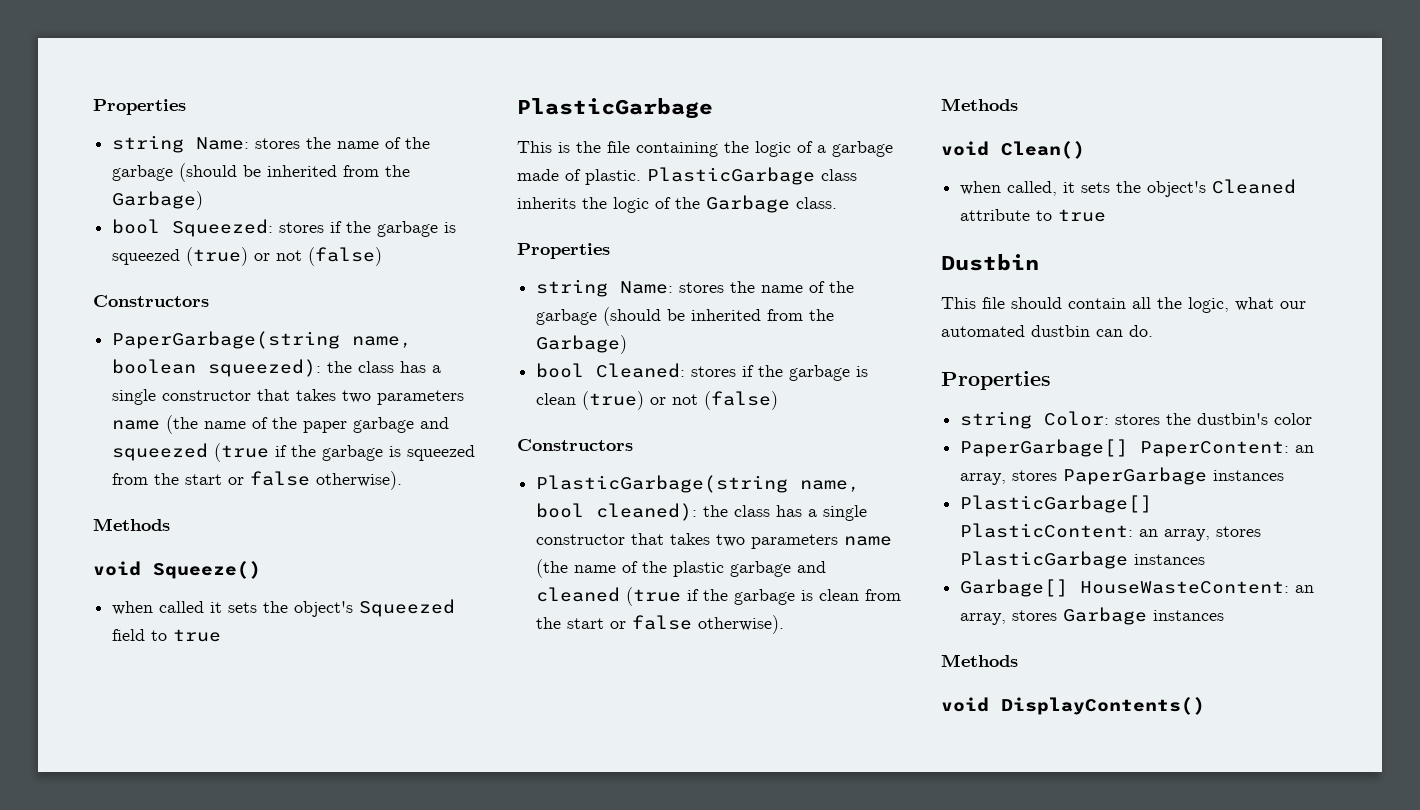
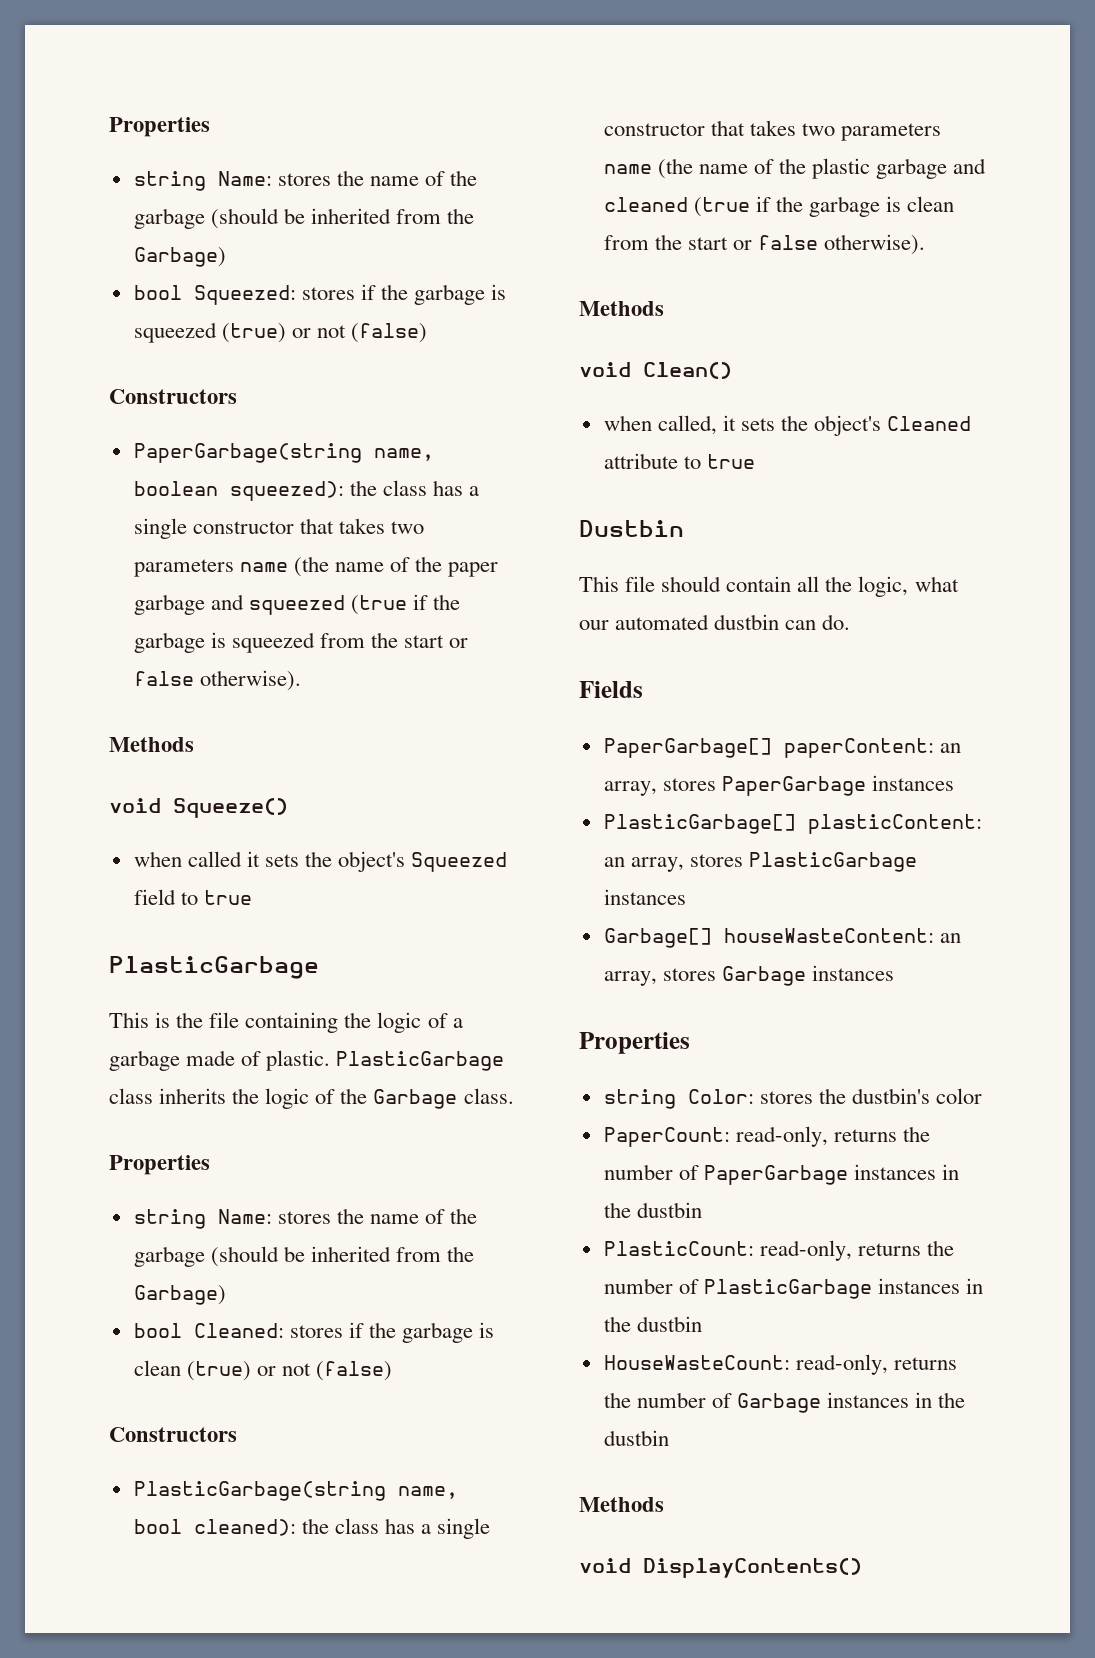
(1153, 331) none -> [579,681,643,698] [603,738,961,758] [603,775,954,796] [603,814,982,834] [603,852,917,872] [603,889,686,905] [603,928,961,948] [603,965,894,986] // Fields // PaperGarbage[] paperContent: an array, stores PaperGarbage instances // PlasticGarbage[] plasticContent: an array, stores PlasticGarbage instances // Garbage[] houseWasteContent: an array, stores Garbage instances
[960,439,1315,457] [960,467,1285,485] [960,495,1153,513] [960,523,1262,541] [960,551,1206,569] [960,579,1315,597] [960,607,1225,625] PaperGarbage[] PaperContent: an array, stores PaperGarbage instances // PlasticGarbage[] PlasticContent: an array, stores PlasticGarbage instances // Garbage[] HouseWasteContent: an array, stores Garbage instances -> [603,1126,930,1147] [603,1164,960,1185] [603,1202,702,1218] [603,1240,954,1261] [603,1278,984,1299] [603,1316,702,1332] [603,1354,957,1375] [603,1392,966,1413] [603,1430,669,1446] PaperCount: read-only, returns the number of PaperGarbage instances in the dustbin // PlasticCount: read-only, returns the number of PlasticGarbage instances in the dustbin // HouseWasteCount: read-only, returns the number of Garbage instances in the dustbin

